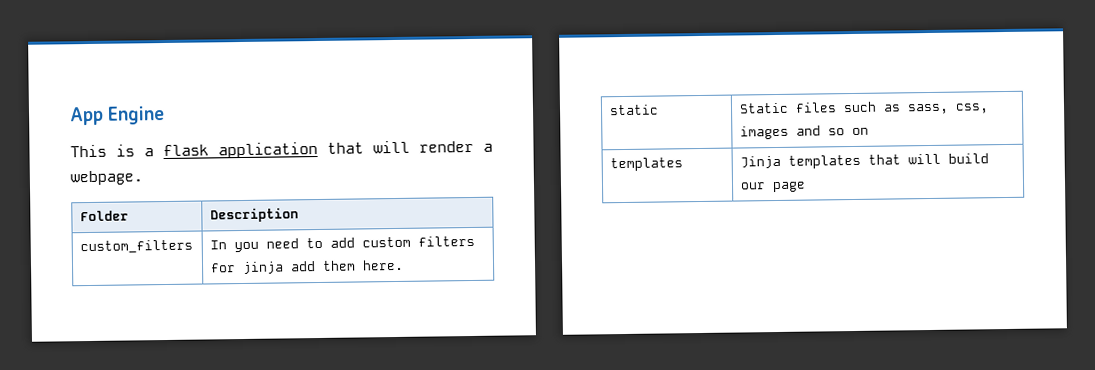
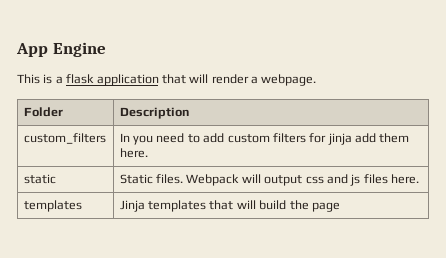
[794,101,989,115] [739,125,869,140] files such as sass, css, images and so on -> [156,174,420,186] files. Webpack will output css and js files here.
[739,182,766,190] our -> [289,200,309,210] the

